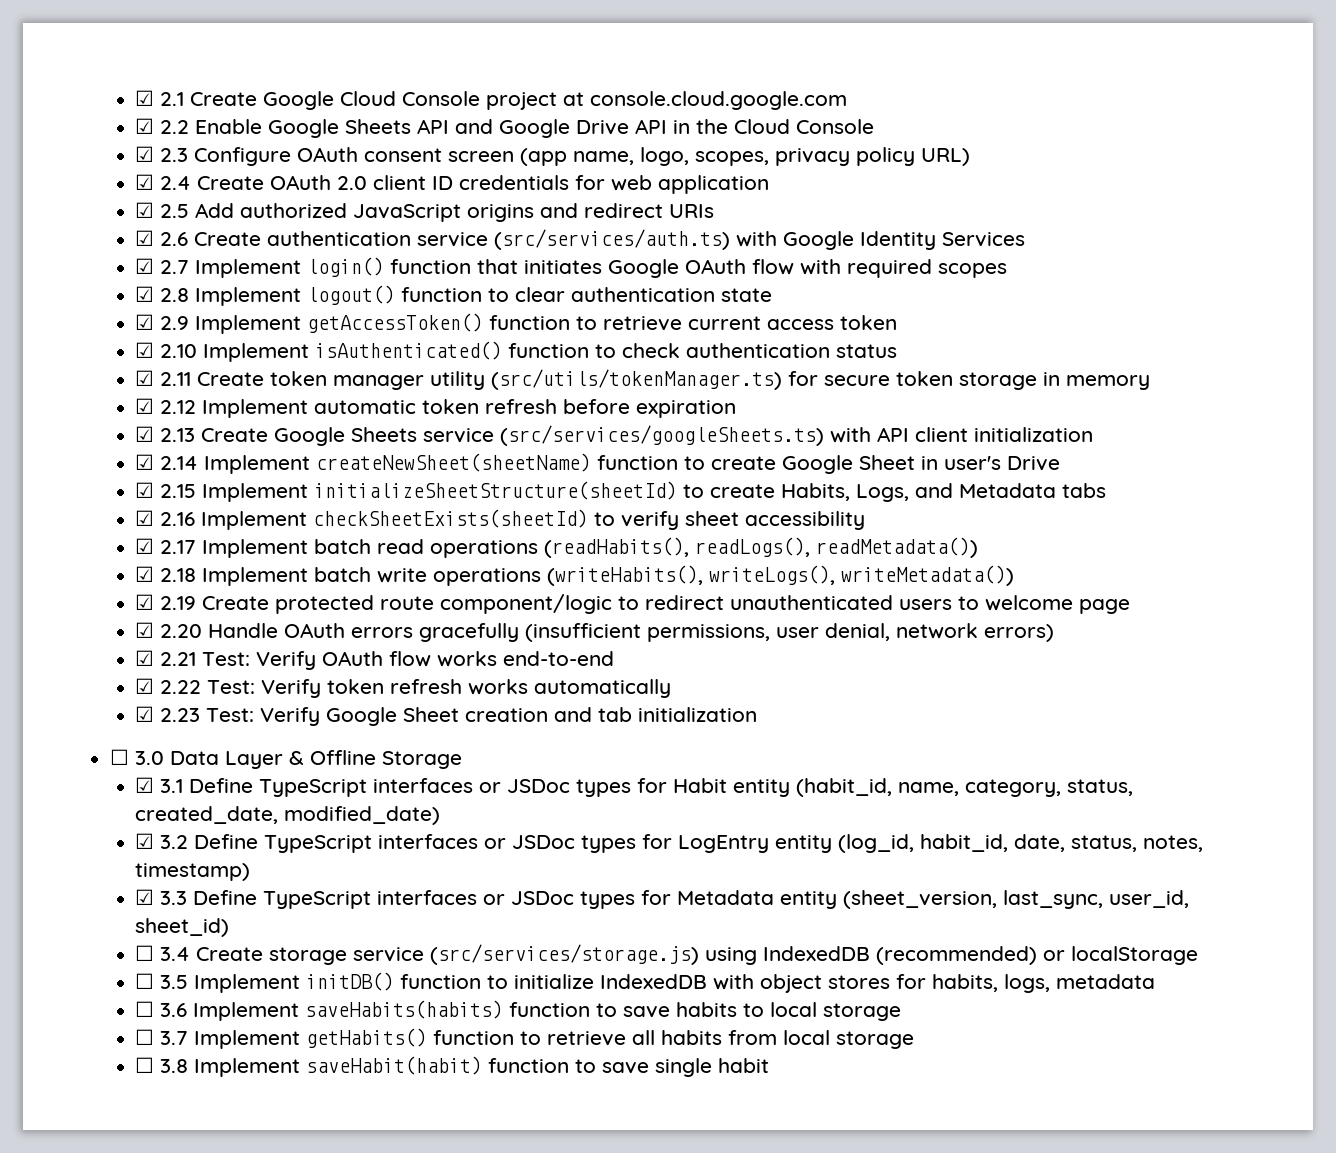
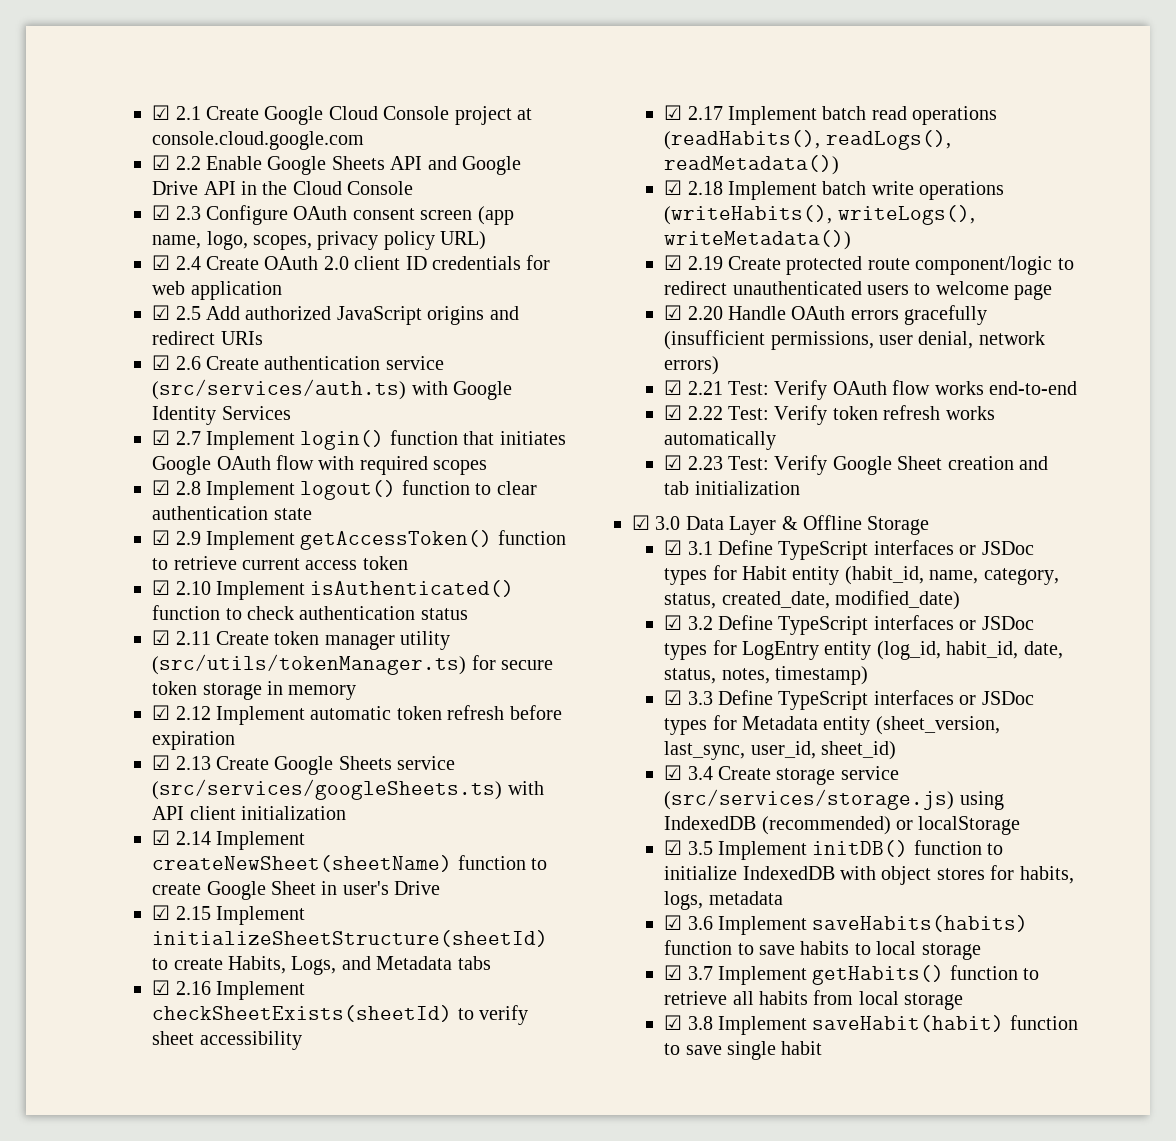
[110,749,130,765] ☐ -> [632,515,650,530] ☑
[135,945,155,961] ☐ -> [664,765,683,780] ☑
[135,973,155,989] ☐ -> [664,840,683,855] ☑
[135,1001,155,1017] ☐ -> [664,915,683,930] ☑
[135,1029,155,1045] ☐ -> [664,965,683,980] ☑
[135,1057,155,1073] ☐ -> [664,1015,683,1030] ☑

